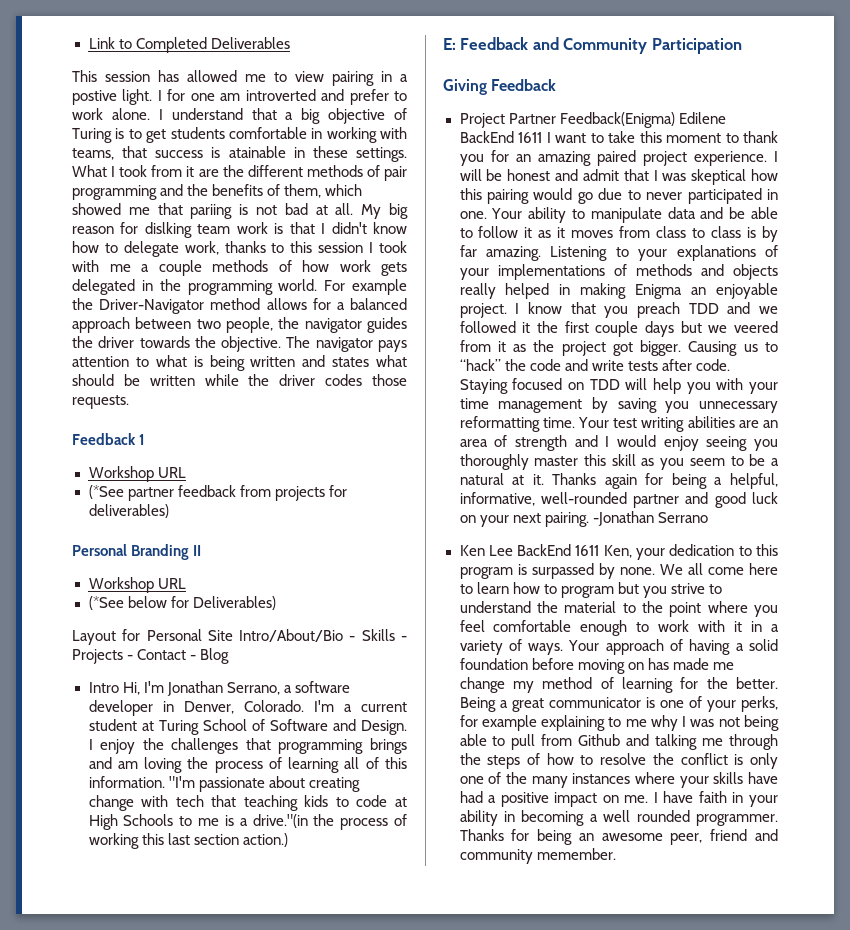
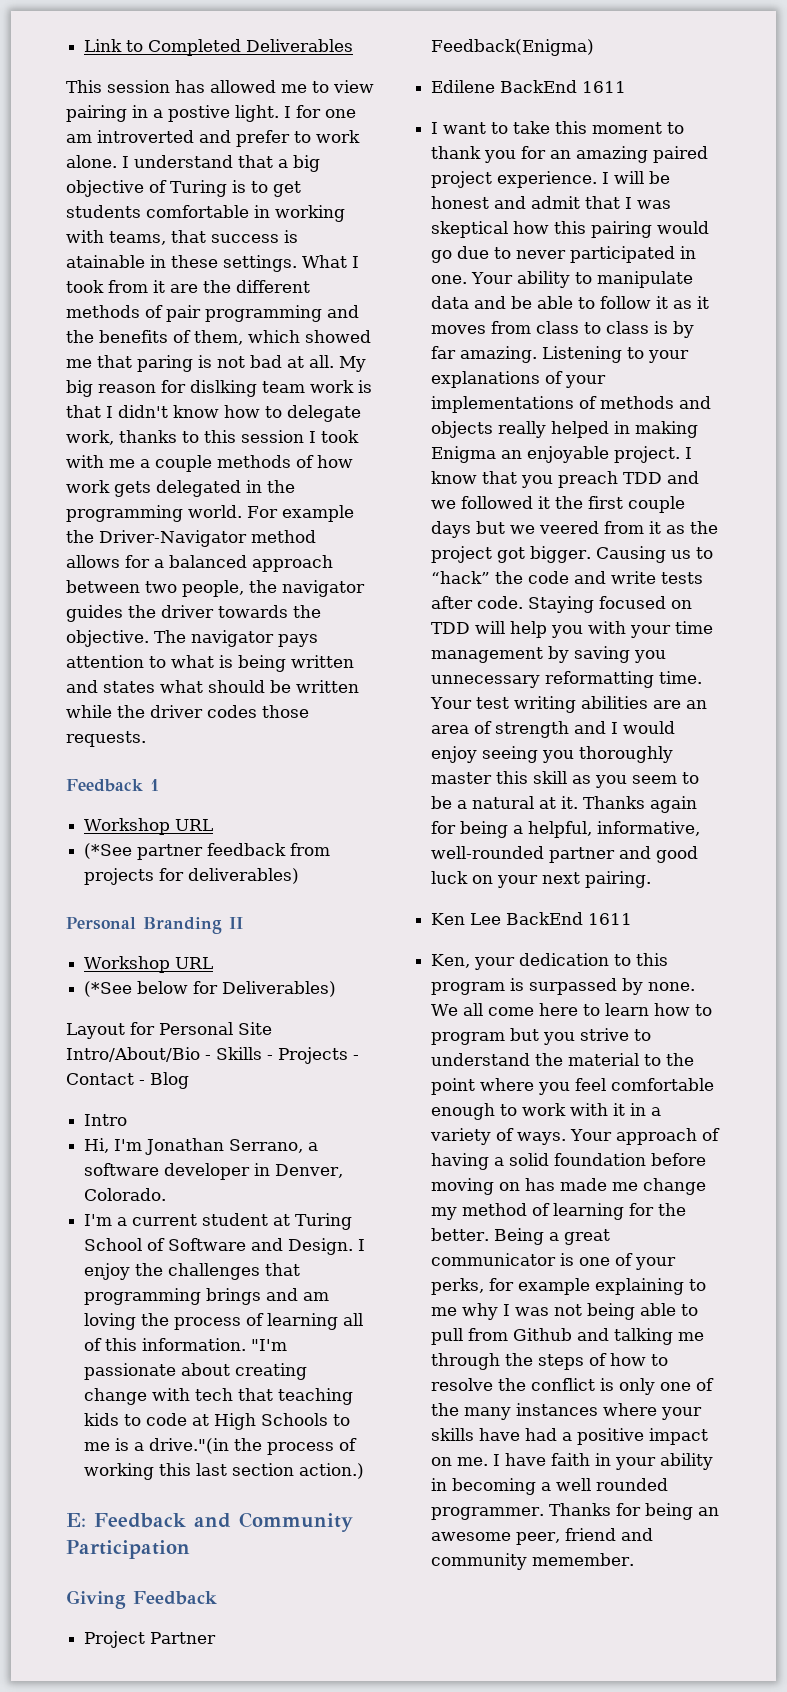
[190,204,233,219] pariing -> [137,355,193,372] paring
(119, 687) none -> (128, 1120) //
(304, 706) none -> (167, 1194) //
(675, 120) none -> (595, 47) //
(542, 137) none -> (627, 87) //
[592,511,708,526] -Jonathan Serrano -> (652, 879) none
(600, 550) none -> (633, 919) //

